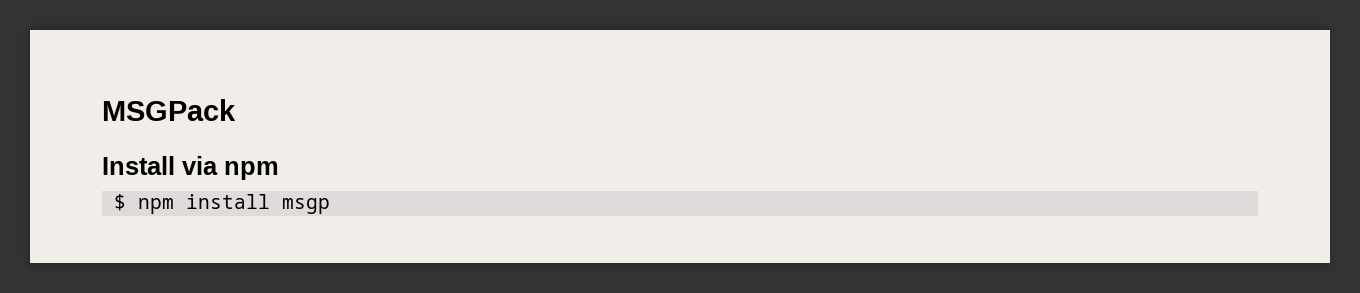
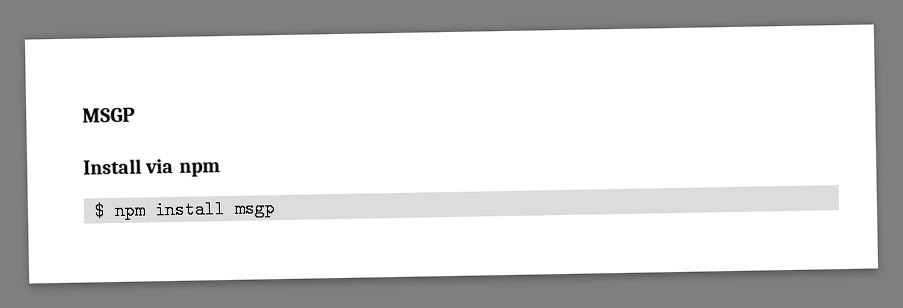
[102,99,236,121] MSGPack -> [82,107,136,123] MSGP

